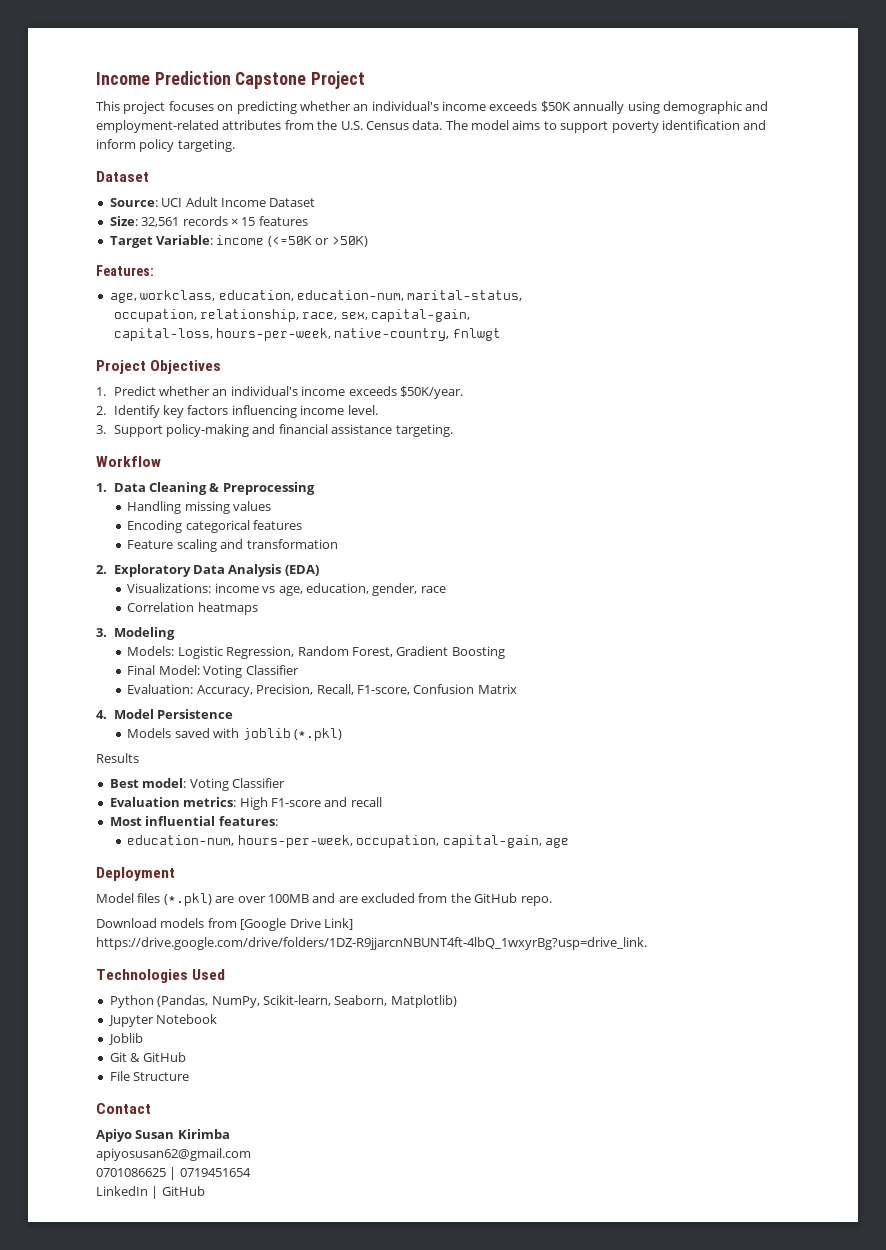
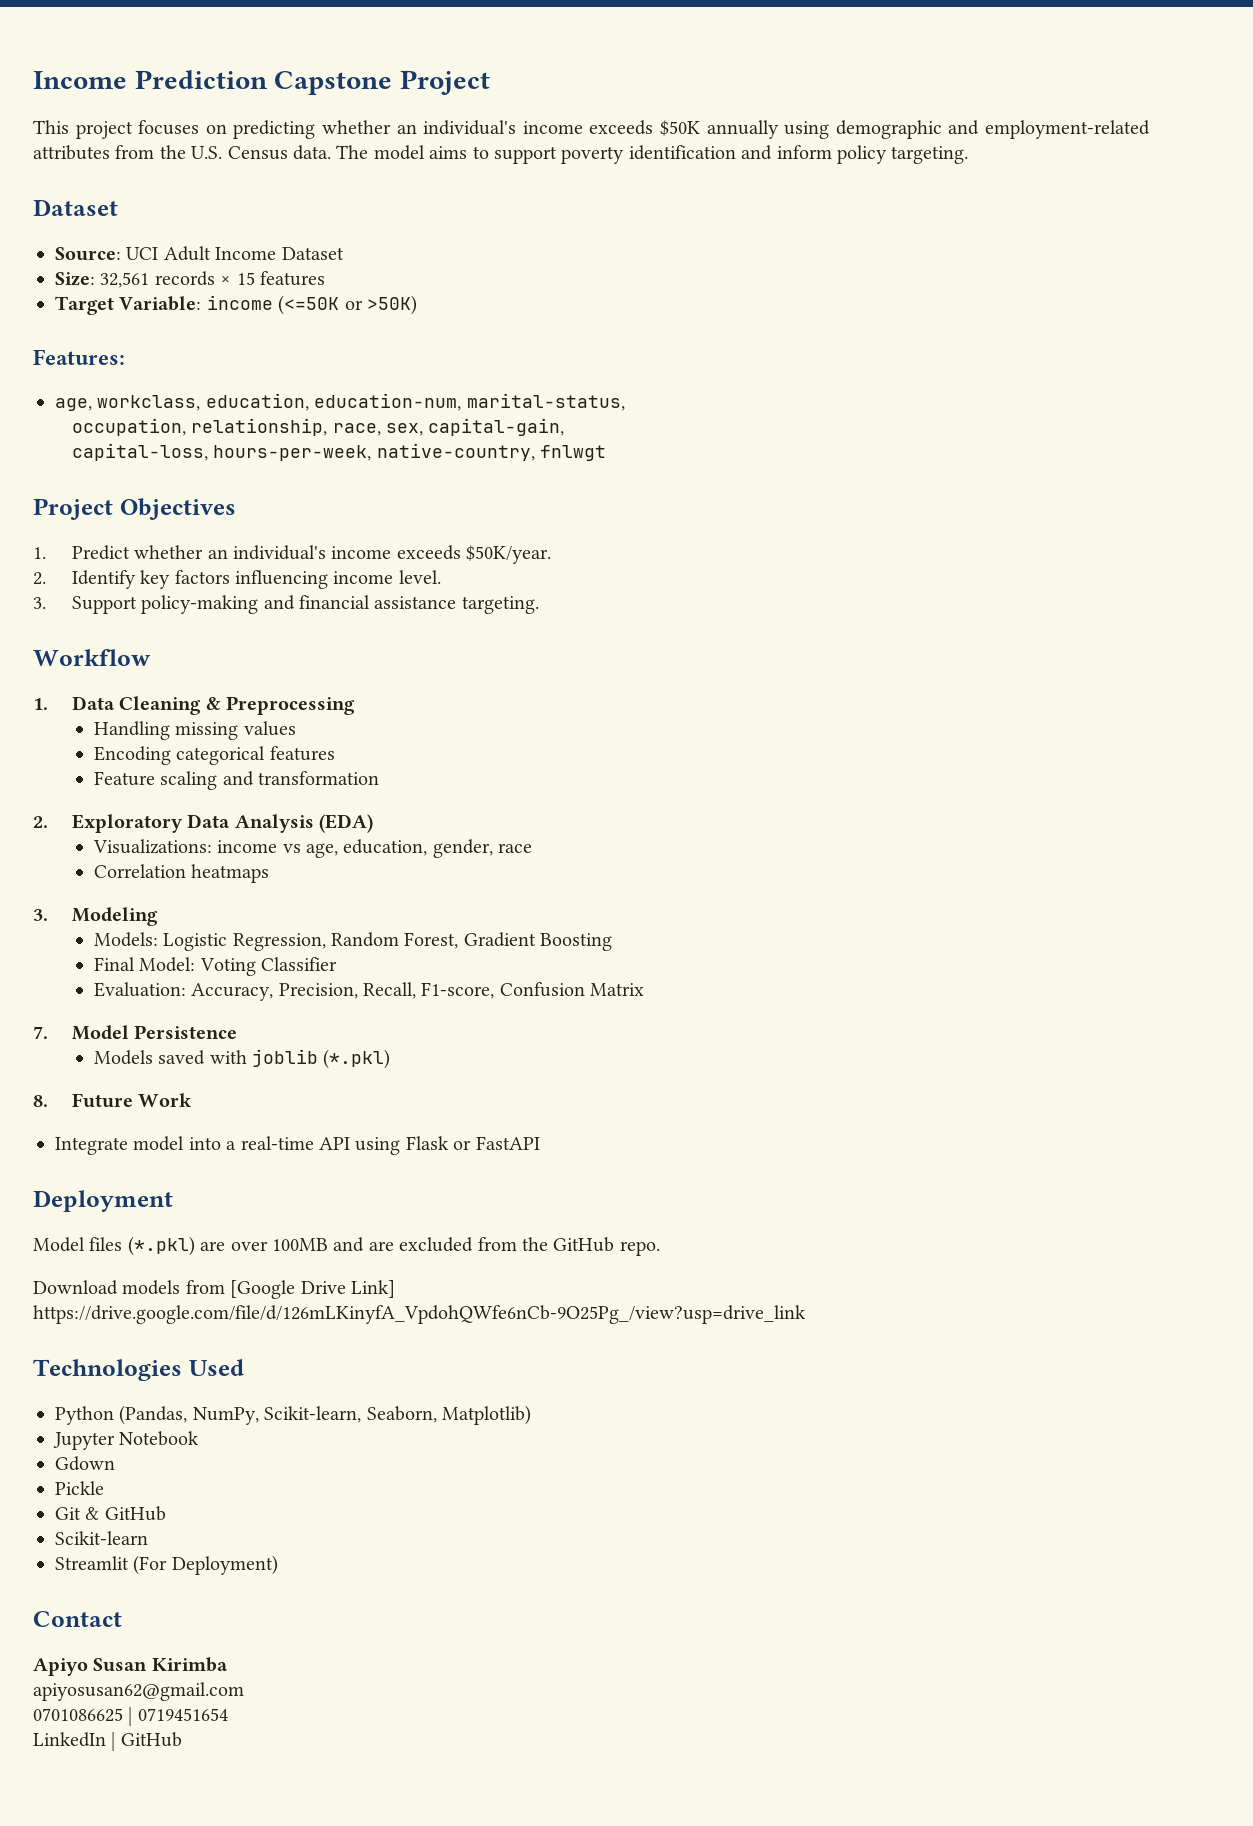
[96,710,107,719] 4. -> [33,1026,48,1039] 7.
[96,753,139,763] [109,778,285,791] [109,797,382,810] [109,816,278,826] [127,835,569,848] Results // Best model: Voting Classifier // Evaluation metrics: High F1-score and recall // Most influential features: // education-num, hours-per-week, occupation, capital-gain, age -> [33,1093,193,1108] [55,1136,540,1155] 8. Future Work // Integrate model into a real-time API using Flask or FastAPI
[96,937,647,950] https://drive.google.com/drive/folders/1DZ-R9jjarcnNBUNT4ft-4lbQ_1wxyrBg?usp=drive_link. -> [33,1305,806,1324] https://drive.google.com/file/d/126mLKinyfA_VpdohQWfe6nCb-9O25Pg_/view?usp=drive_link
[107,1033,143,1045] Joblib -> [55,1456,115,1471] [55,1481,104,1495] Gdown // Pickle
[109,1071,190,1081] File Structure -> [55,1531,148,1545] [55,1555,278,1575] Scikit-learn // Streamlit (For Deployment)

